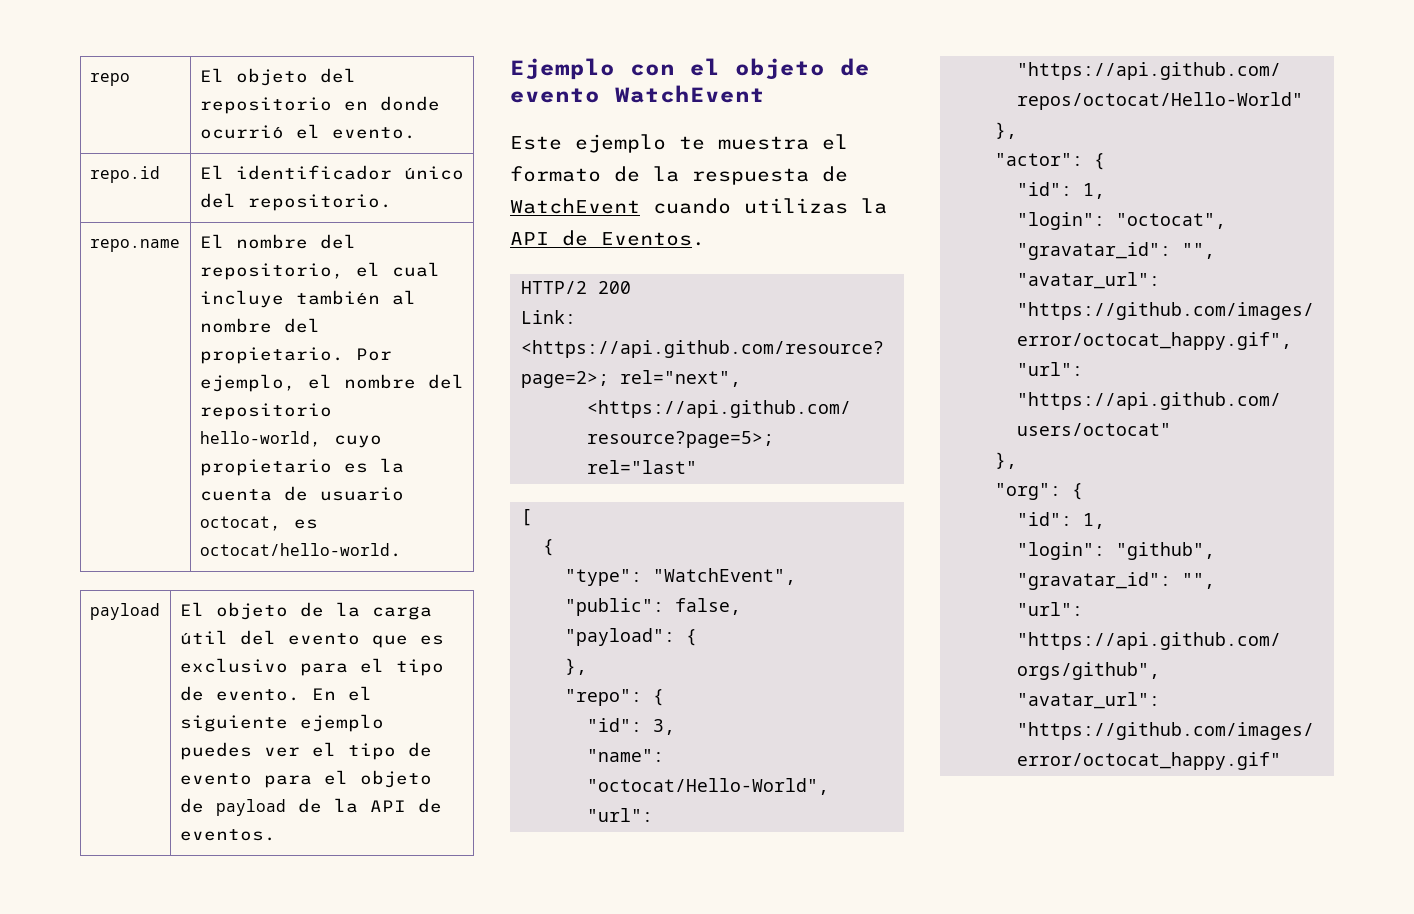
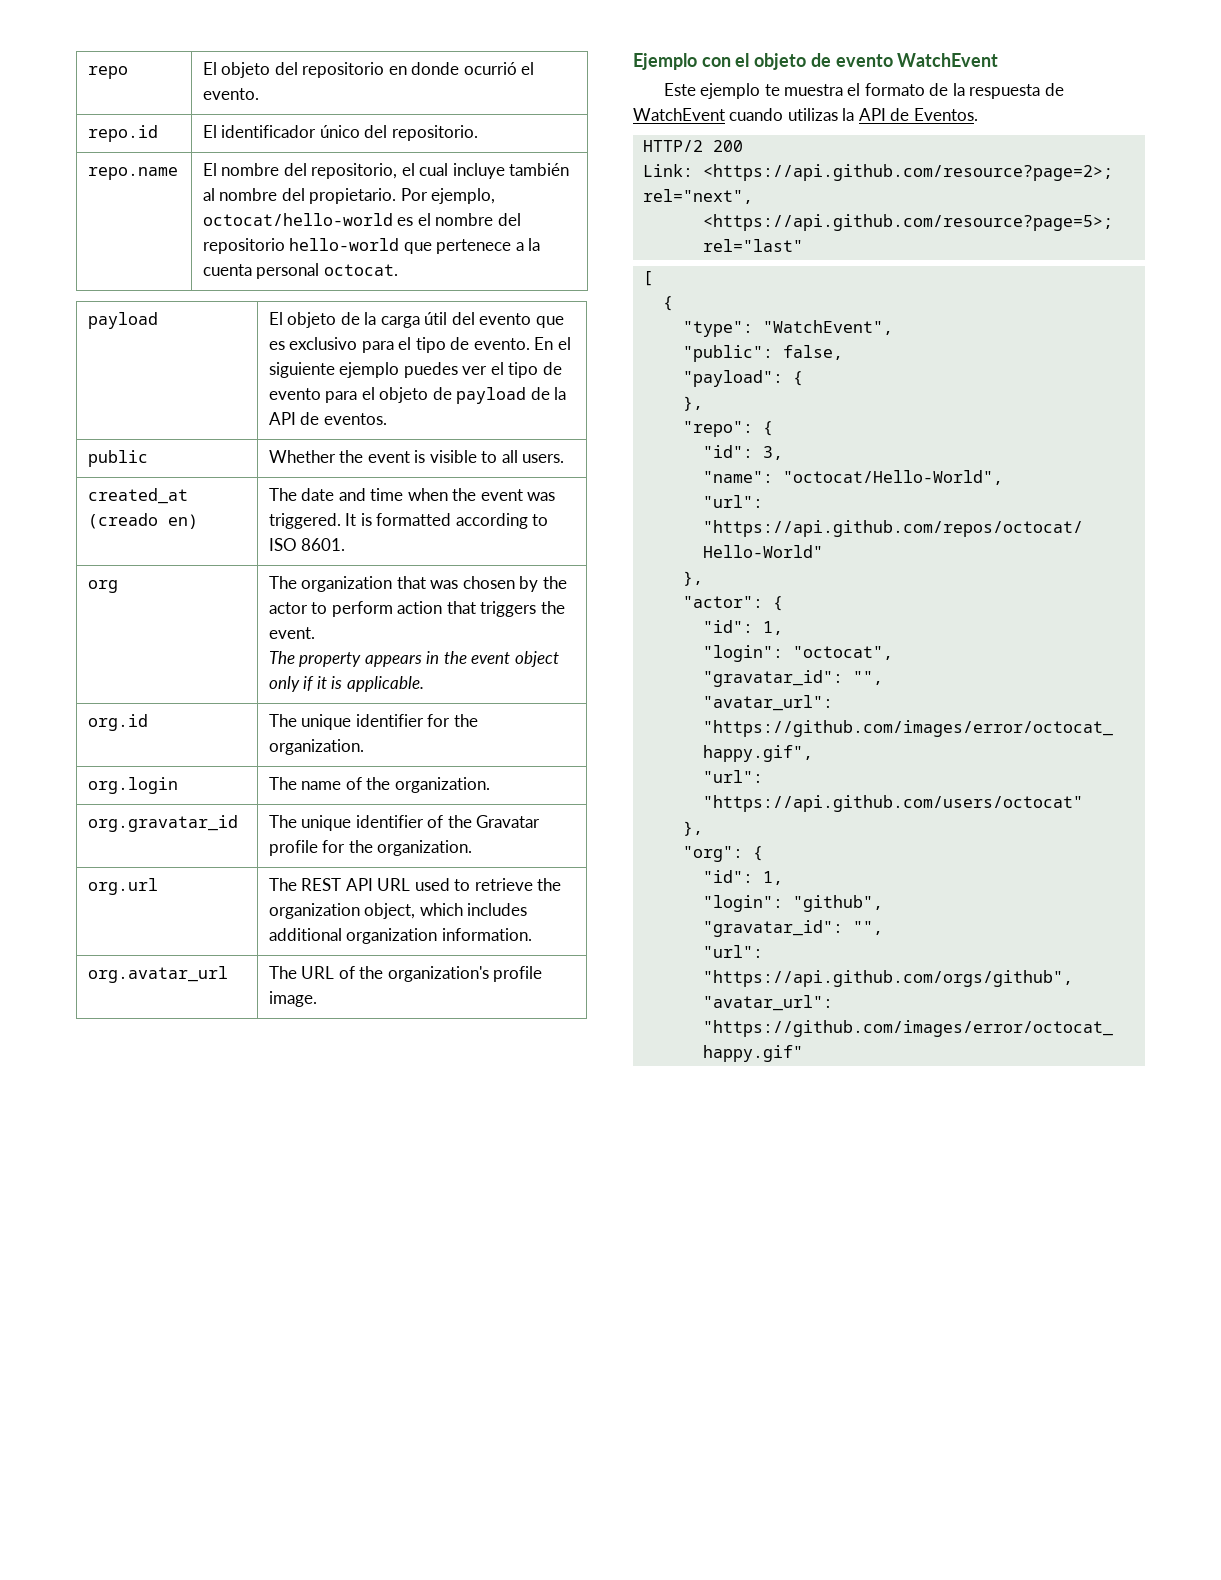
(296, 383) none -> [203,213,414,226] octocat/hello-world es
[199,431,382,448] [199,458,404,476] [199,486,404,501] [199,516,318,531] [199,543,402,557] hello-world, cuyo propietario es la cuenta de usuario octocat, es octocat/hello-world. -> [289,238,541,254] [203,263,398,279] hello-world que pertenece a la cuenta personal octocat.
(276, 835) none -> [88,450,149,467] [269,450,565,463] [88,488,189,504] [88,513,199,529] [269,488,556,501] [269,513,549,529] [269,538,346,551] [88,580,119,593] [269,576,567,592] [269,601,565,617] [269,627,316,639] [269,651,559,667] [269,676,424,692] [88,714,149,731] [269,714,478,730] [269,739,365,755] [88,777,179,794] [269,777,490,793] [88,815,239,832] [269,815,541,831] [269,840,473,856] [88,878,159,895] [269,878,562,891] [269,903,528,919] [269,928,532,944] [88,966,229,983] [269,966,543,982] [269,991,318,1007] // public | Whether the event is visible to all users. // created_at (creado en) | The date and time when the event was triggered. It is formatted according to ISO 8601. // org | The organization that was chosen by the actor to perform action that triggers the event. // The property appears in the event object only if it is applicable. // org.id | The unique identifier for the organization. // org.login | The name of the organization. // org.gravatar_id | The unique identifier of the Gravatar profile for the organization. // org.url | The REST API URL used to retrieve the organization object, which includes additional organization information. // org.avatar_url | The URL of the organization's profile image.

